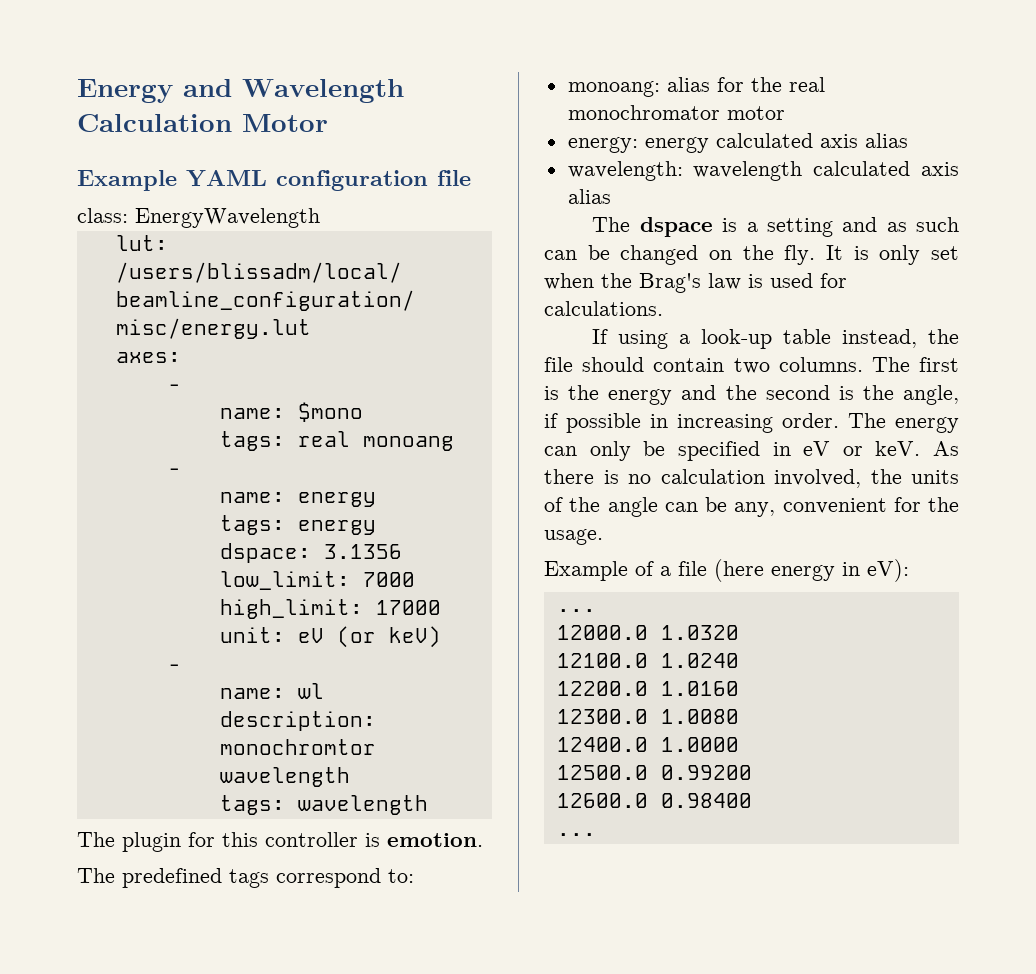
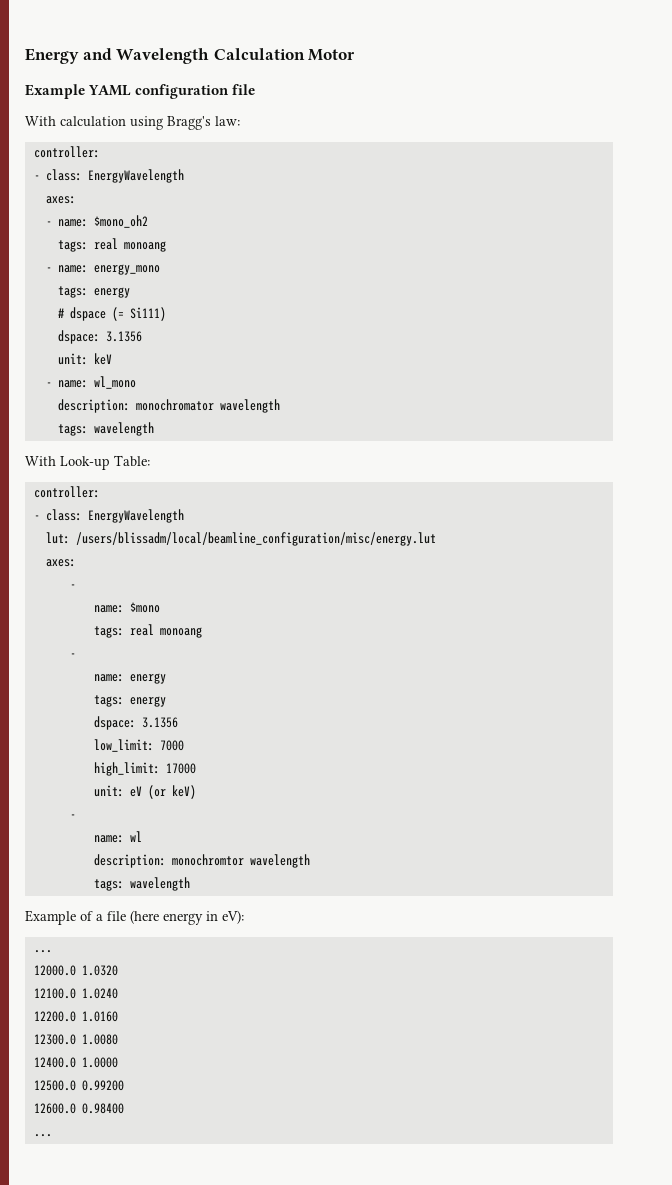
(471, 178) none -> [25,116,240,130] [33,146,100,158] [33,169,184,183] [45,196,76,204] [45,215,148,228] [57,238,166,252] [45,264,160,275] [57,286,130,298] [57,307,166,321] [57,330,142,344] [57,353,112,365] [45,376,136,389] [57,399,280,413] [57,422,154,436] [25,455,150,470] [33,486,100,498] [33,515,40,520] With calculation using Bragg's law: // controller: // - class: EnergyWavelength // axes: // - name: $mono_oh2 // tags: real monoang // - name: energy_mono // tags: energy // # dspace (= Si111) // dspace: 3.1356 // unit: keV // - name: wl_mono // description: monochromator wavelength // tags: wavelength // With Look-up Table: // controller: // -
[77,832,483,852] [77,868,414,888] [567,77,825,97] [567,105,785,120] [567,133,908,153] [567,161,959,181] [567,189,611,204] [592,217,959,237] [544,245,959,265] [544,273,847,293] [544,301,663,316] [592,329,959,349] [544,357,959,374] [544,385,959,405] [544,413,959,433] [544,441,959,461] [544,469,959,488] [544,497,959,517] [544,529,603,545] // The plugin for this controller is emotion. // The predefined tags correspond to: // monoang: alias for the real monochromator motor // energy: energy calculated axis alias // wavelength: wavelength calculated axis alias // The dspace is a setting and as such can be changed on the fly. It is only set when the Brag's law is used for calculations. // If using a look-up table instead, the file should contain two columns. The first is the energy and the second is the angle, if possible in increasing order. The energy can only be specified in eV or keV. As there is no calculation involved, the units of the angle can be any, convenient for the usage. -> (190, 884) none

